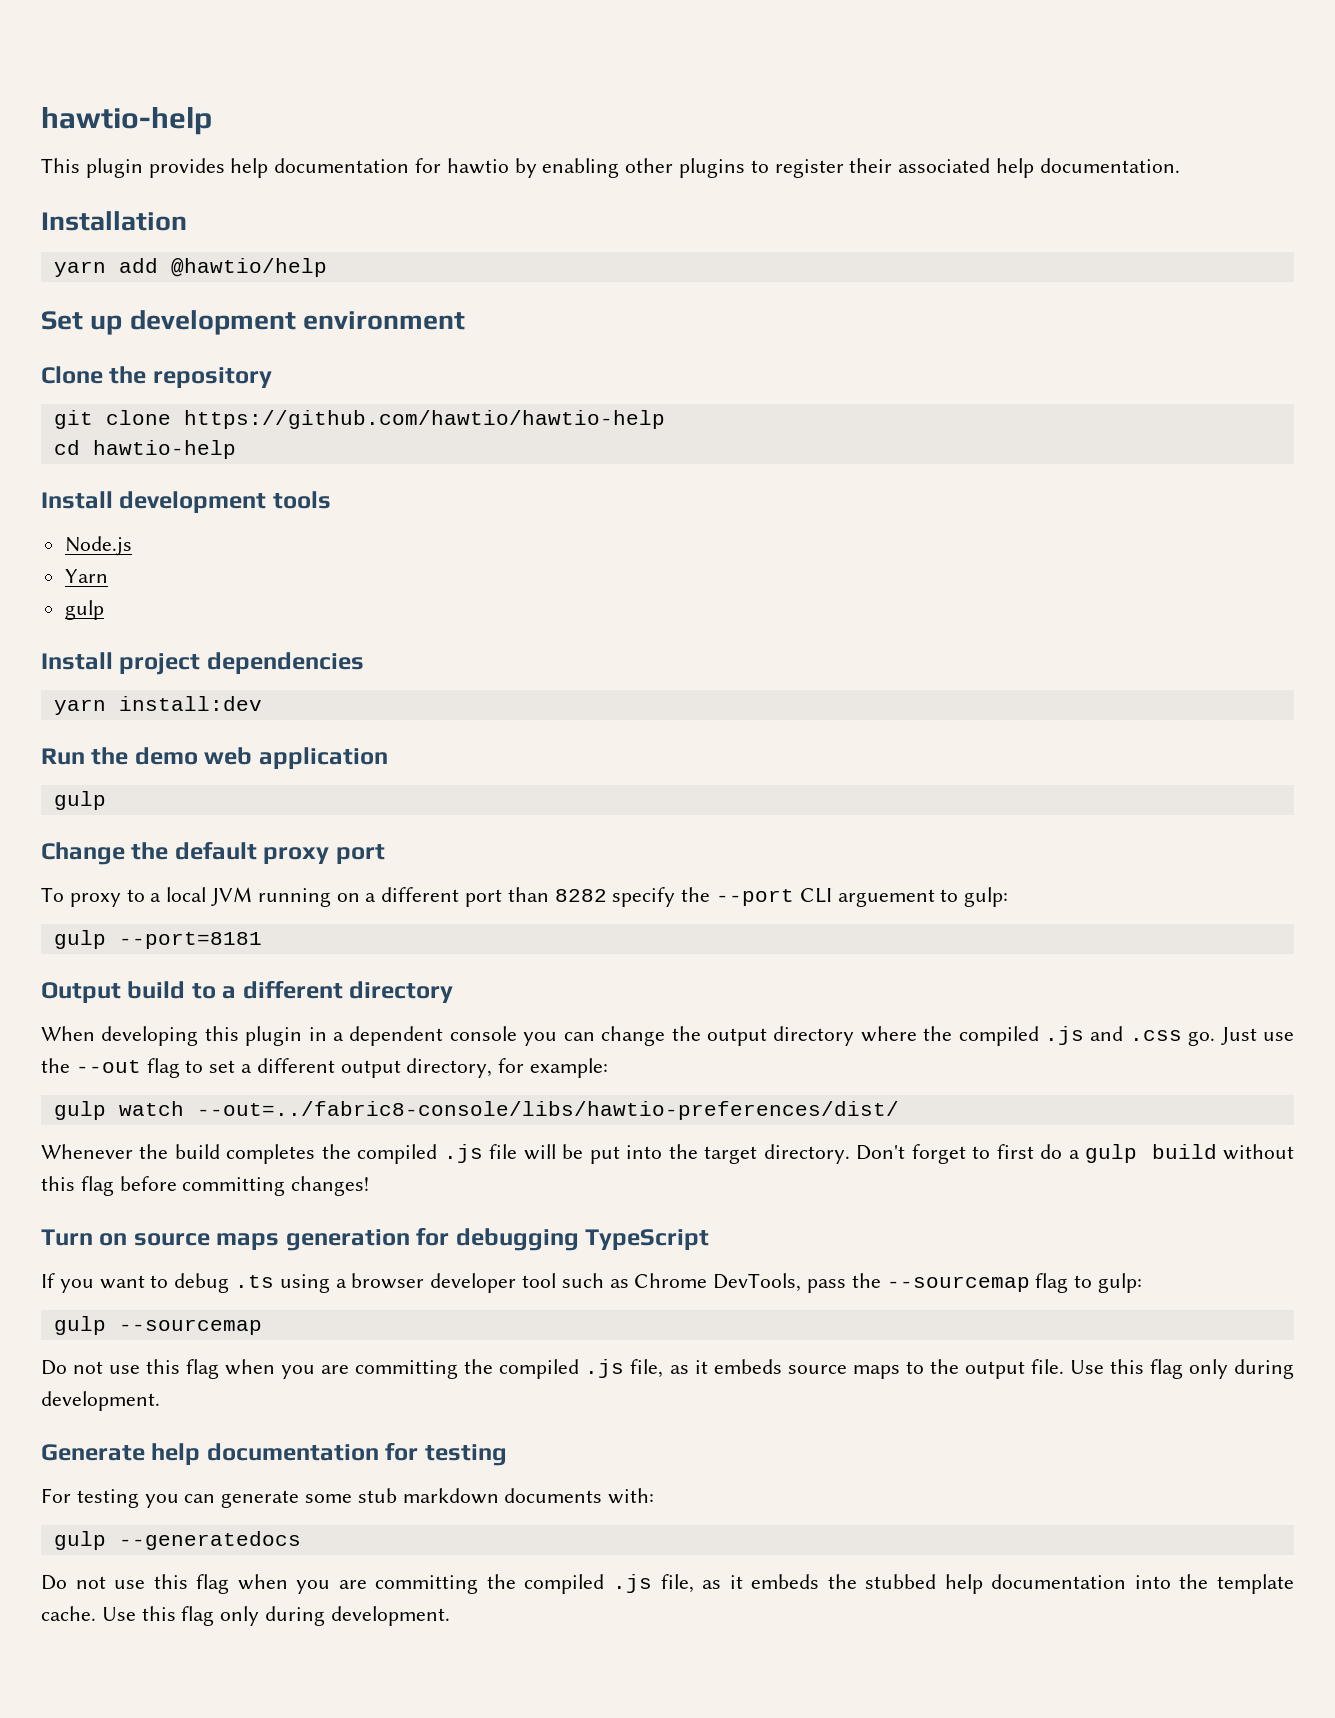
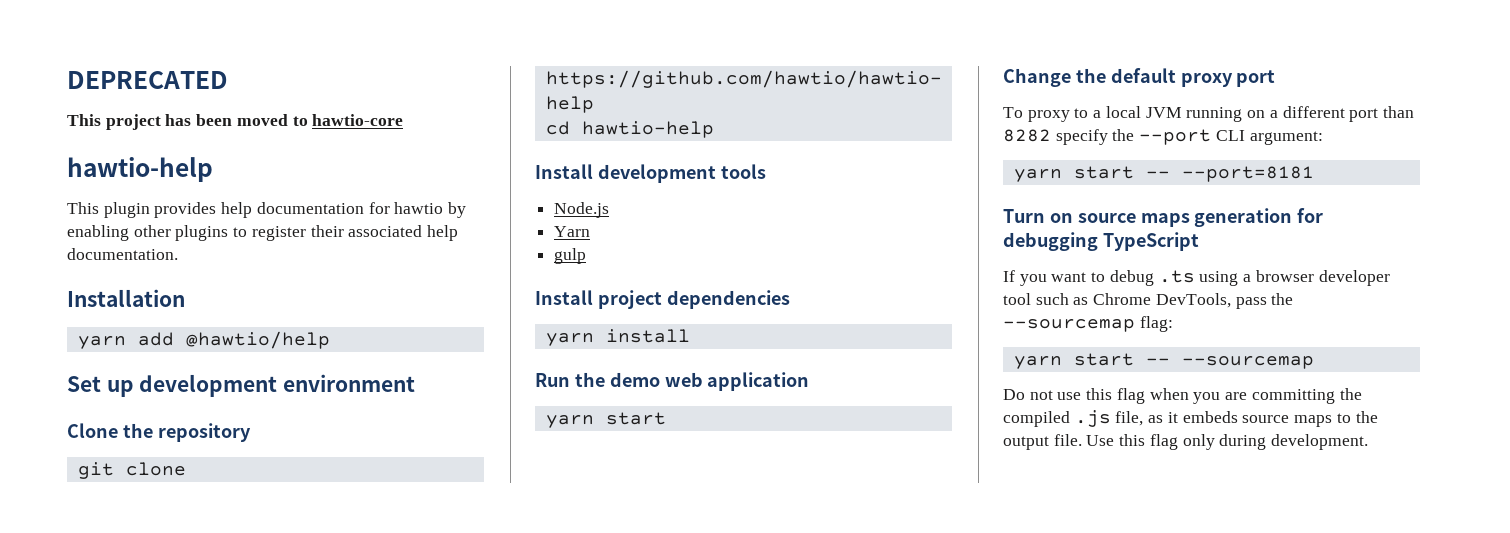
(41, 121) none -> [67,71,228,89] [67,114,404,130] DEPRECATED // This project has been moved to hawtio-core //
[118,696,262,711] install:dev -> [605,329,690,343] install
[53,791,106,810] gulp -> [545,412,666,428] yarn start
[837,887,1009,907] [53,930,262,949] [41,980,454,1003] [41,1026,1295,1046] [41,1058,609,1078] [53,1101,899,1120] [41,1144,1294,1164] [41,1176,370,1196] arguement to gulp: // gulp --port=8181 // Output build to a different directory // When developing this plugin in a dependent console you can change the output directory where the compiled .js and .css go. Just use the --out flag to set a different output directory, for example: // gulp watch --out=../fabric8-console/libs/hawtio-preferences/dist/ // Whenever the build completes the compiled .js file will be put into the target directory. Don't forget to first do a gulp build without this flag before committing changes! -> [1249,131,1323,145] [1013,166,1314,182] argument: // yarn start -- --port=8181
[1035,1273,1143,1293] [53,1316,106,1335] flag to gulp: // gulp -> [1139,316,1173,332] [1013,353,1170,369] flag: // yarn start --
[41,1442,507,1466] [41,1488,655,1508] [53,1531,301,1550] [41,1574,1294,1594] [41,1606,450,1626] // Generate help documentation for testing // For testing you can generate some stub markdown documents with: // gulp --generatedocs // Do not use this flag when you are committing the compiled .js file, as it embeds the stubbed help documentation into the template cache. Use this flag only during development. -> (1369, 442) none

